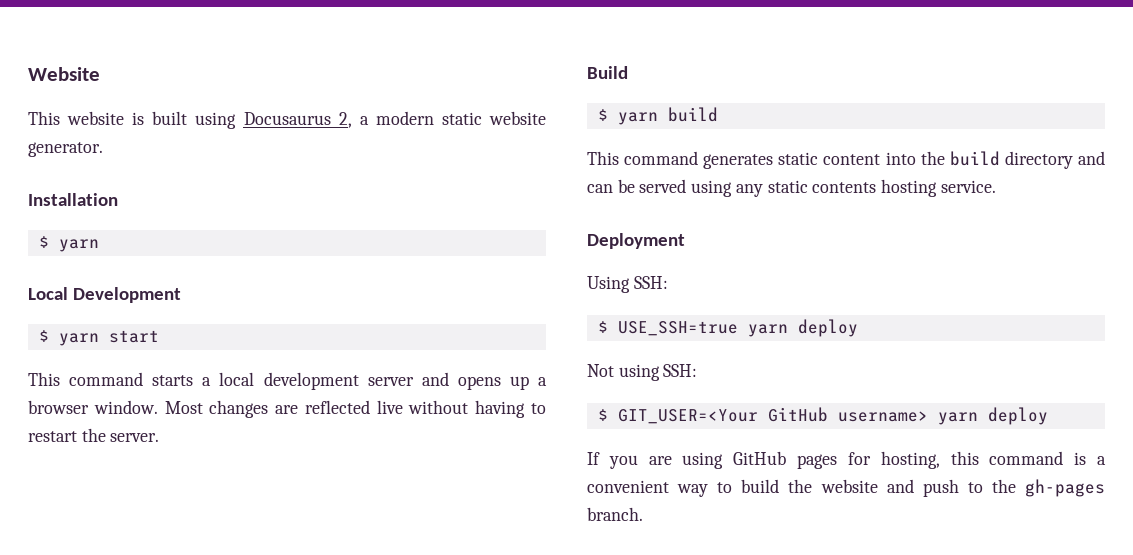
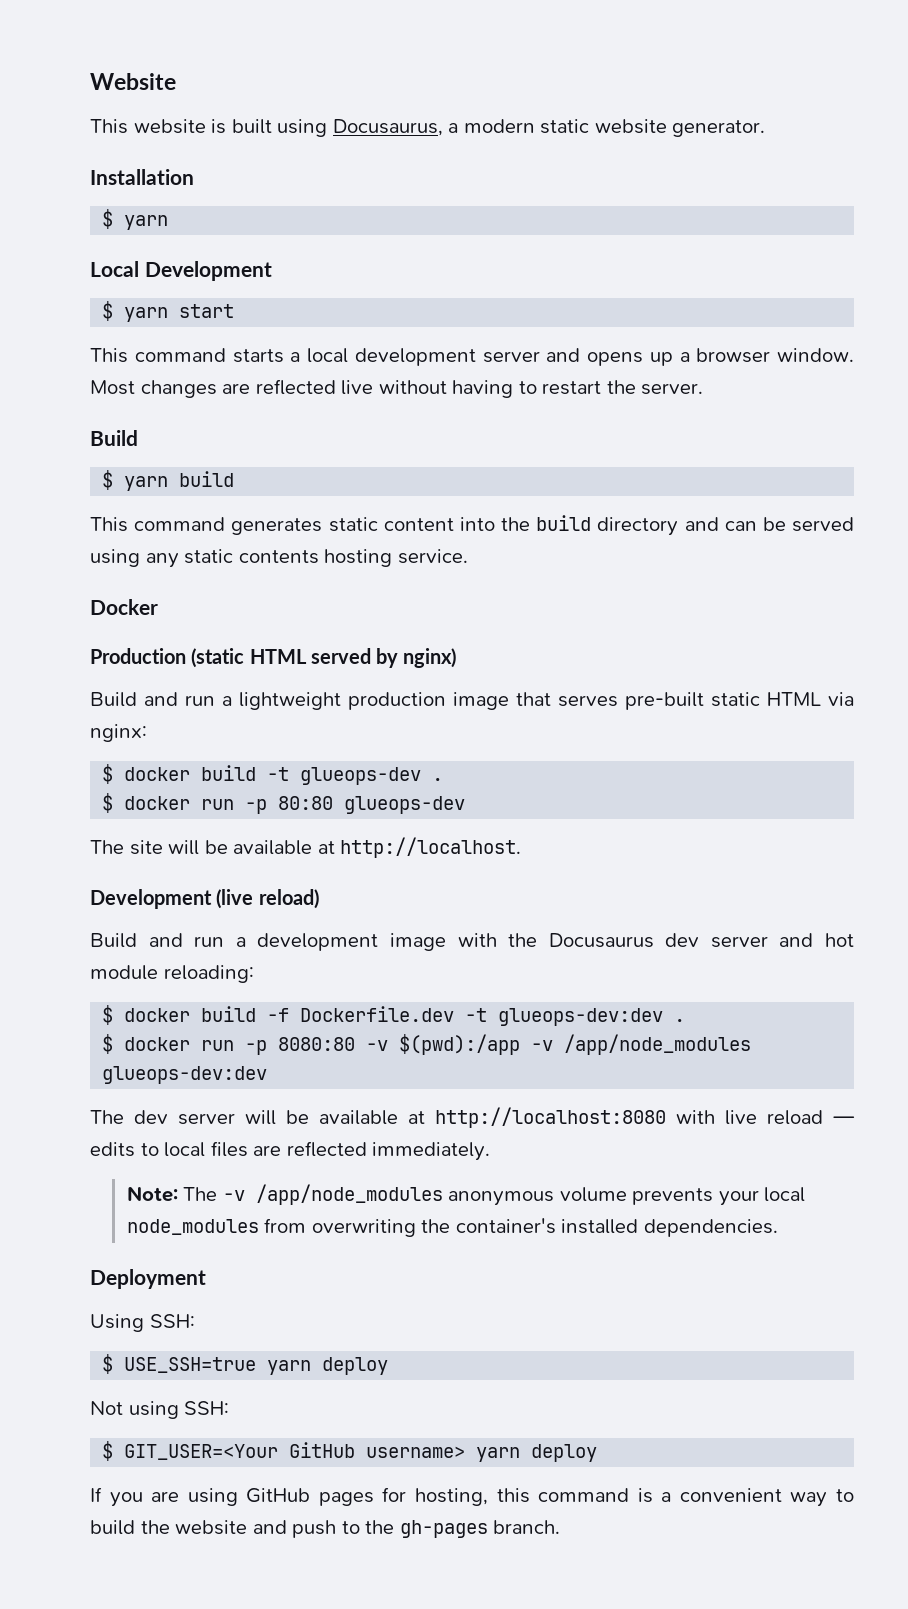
[243,112,352,128] Docusaurus 2, -> [332,119,443,136] Docusaurus,
(996, 186) none -> [90,599,158,615] [90,648,457,668] [90,692,854,710] [90,724,147,742] [102,764,444,785] [102,793,466,814] [90,837,522,858] [90,889,319,909] [90,933,855,951] [90,965,254,983] [102,1005,686,1026] [102,1034,752,1055] [102,1066,268,1084] [90,1107,855,1128] [90,1141,491,1161] [126,1184,806,1206] [126,1218,778,1237] // Docker // Production (static HTML served by nginx) // Build and run a lightweight production image that serves pre-built static HTML via nginx: // $ docker build -t glueops-dev . // $ docker run -p 80:80 glueops-dev // The site will be available at http://localhost. // Development (live reload) // Build and run a development image with the Docusaurus dev server and hot module reloading: // $ docker build -f Dockerfile.dev -t glueops-dev:dev . // $ docker run -p 8080:80 -v $(pwd):/app -v /app/node_modules glueops-dev:dev // The dev server will be available at http://localhost:8080 with live reload — edits to local files are reflected immediately. // Note: The -v /app/node_modules anonymous volume prevents your local node_modules from overwriting the container's installed dependencies.

